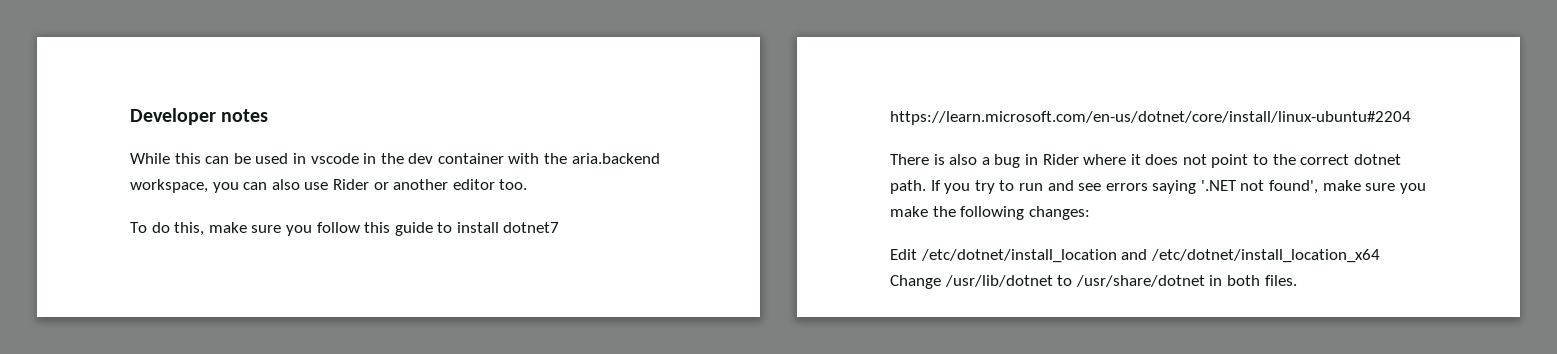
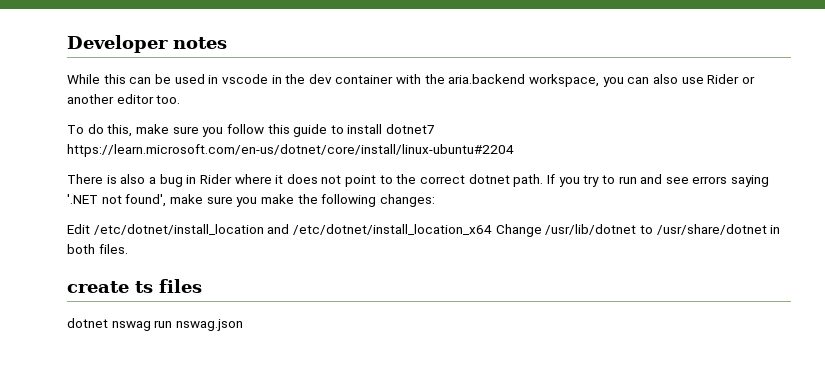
(1297, 280) none -> [67,279,202,293] [67,318,243,331] // create ts files // dotnet nswag run nswag.json

